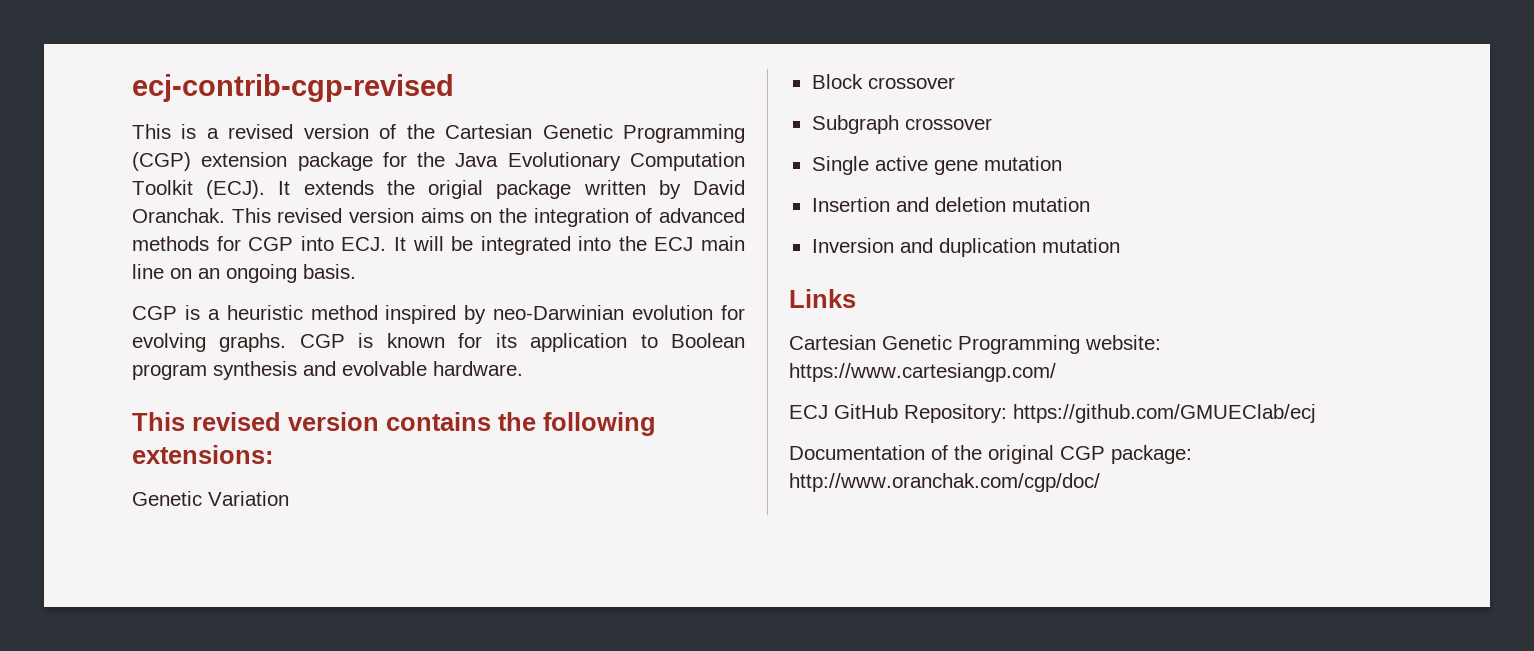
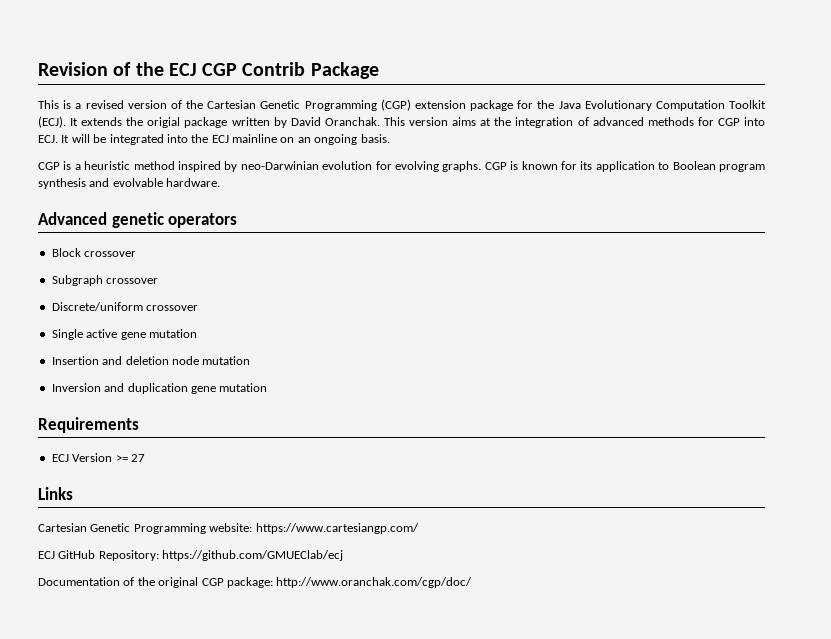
[132,74,454,102] ecj-contrib-cgp-revised -> [38,62,379,79] Revision of the ECJ CGP Contrib Package
[277,208,343,223] revised -> (405, 121) none
[470,212,493,223] on -> [480,118,492,126] at
[701,236,745,251] [132,264,164,279] main line -> [232,134,277,143] mainline
[132,412,656,436] [132,445,273,464] [132,491,289,506] This revised version contains the following extensions: // Genetic Variation -> [38,212,238,228] Advanced genetic operators
(992, 124) none -> [51,302,199,311] // Discrete/uniform crossover
(1006, 204) none -> [171,356,199,365] node
[1041,238,1120,253] mutation -> [190,383,268,394] [38,417,139,433] [51,453,145,462] gene mutation // Requirements // ECJ Version >= 27

